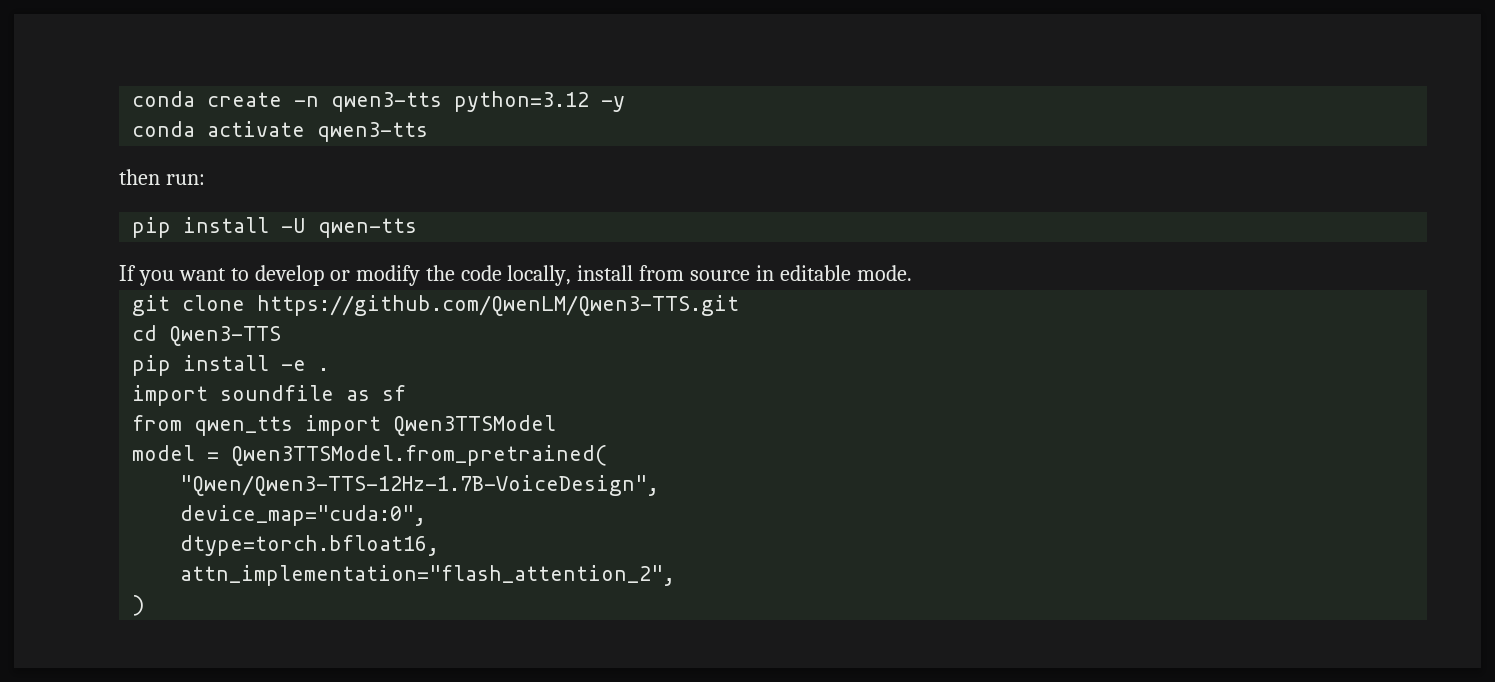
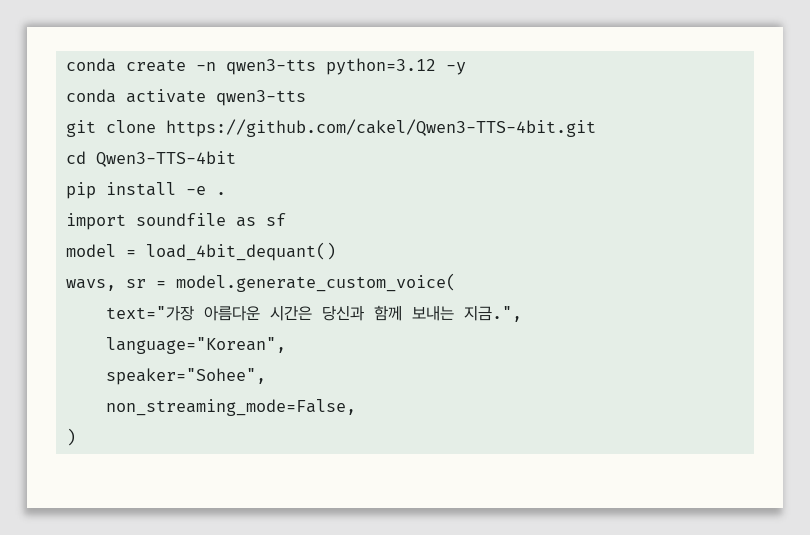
[119,169,205,185] [132,217,418,238] [119,265,913,286] // then run: // pip install -U qwen-tts // If you want to develop or modify the code locally, install from source in editable mode. -> (306, 98) none
[257,295,740,316] https://github.com/QwenLM/Qwen3-TTS.git -> [165,119,596,137] https://github.com/cakel/Qwen3-TTS-4bit.git
[169,326,282,346] Qwen3-TTS -> [95,151,236,167] Qwen3-TTS-4bit
[132,415,557,436] [132,445,608,466] [180,475,660,496] [180,505,427,526] [180,535,440,556] [180,565,676,586] from qwen_tts import Qwen3TTSModel // model = Qwen3TTSModel.from_pretrained( // "Qwen/Qwen3-TTS-12Hz-1.7B-VoiceDesign", // device_map="cuda:0", // dtype=torch.bfloat16, // attn_implementation="flash_attention_2", -> [65,242,336,261] [65,273,456,292] [105,305,522,322] [105,337,286,354] [105,368,266,385] [105,399,356,416] model = load_4bit_dequant() // wavs, sr = model.generate_custom_voice( // text="가장 아름다운 시간은 당신과 함께 보내는 지금.", // language="Korean", // speaker="Sohee", // non_streaming_mode=False,

